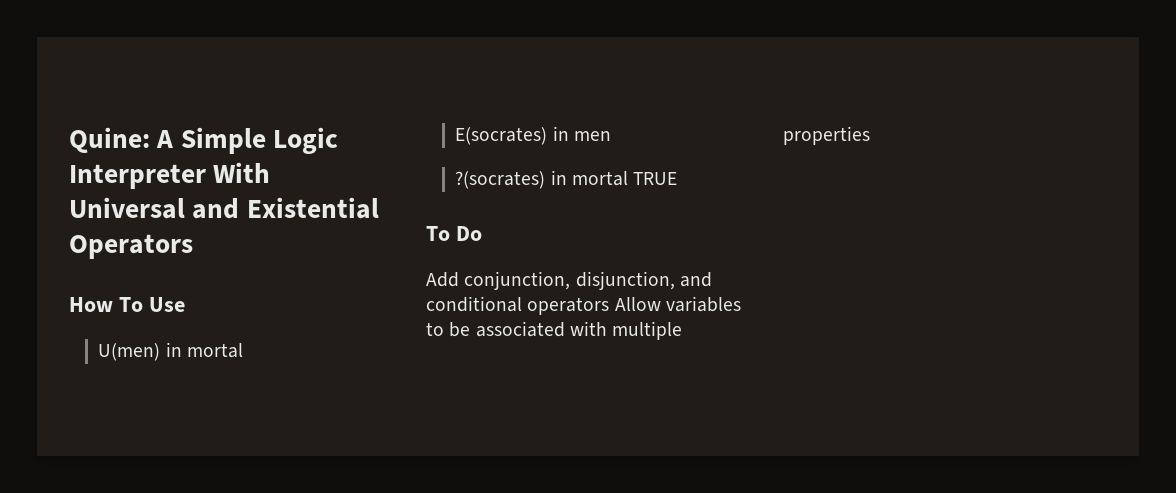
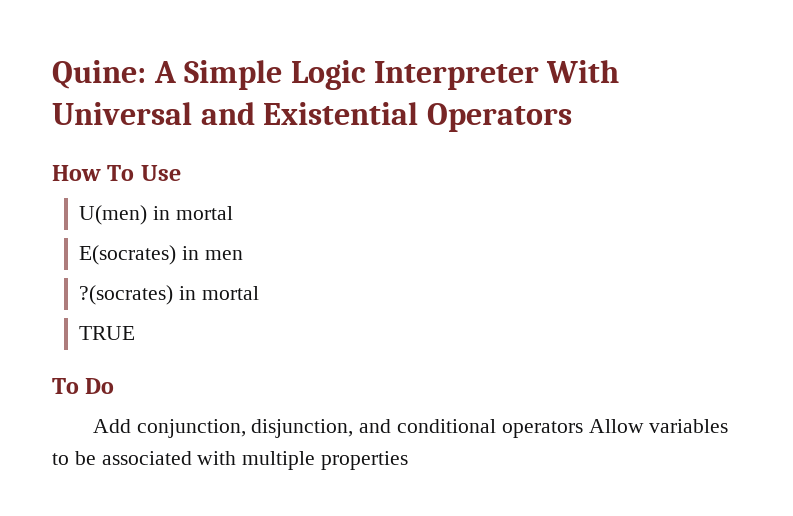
(628, 178) none -> (260, 293) //

